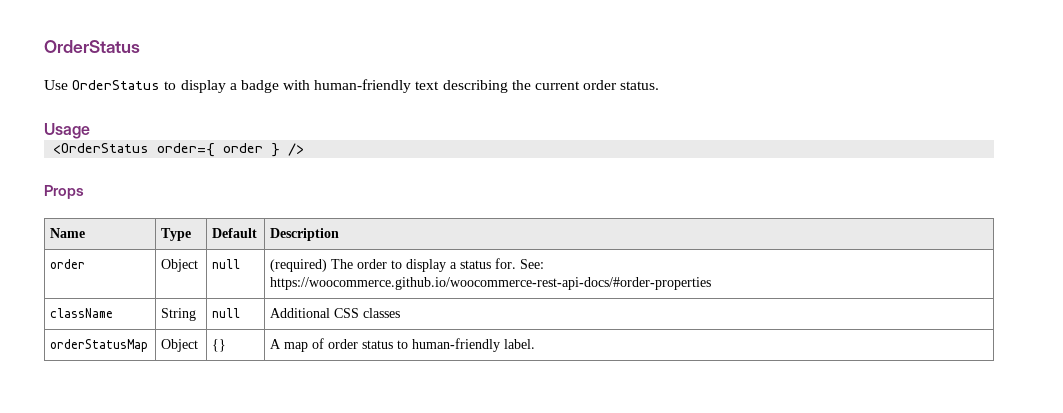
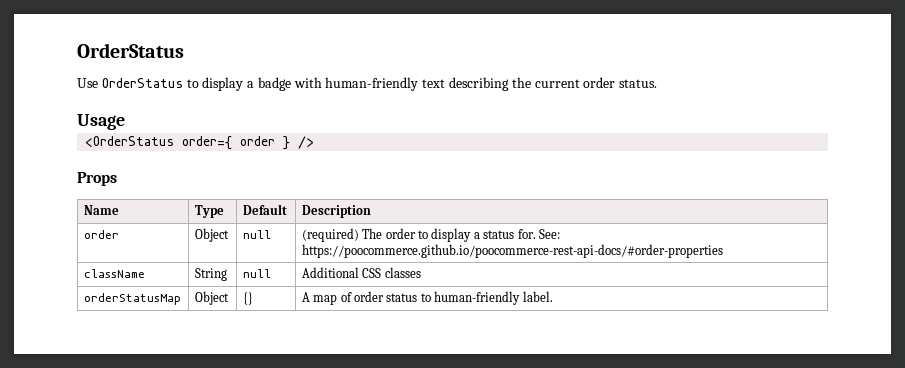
[270,277,712,290] https://woocommerce.github.io/woocommerce-rest-api-docs/#order-properties -> [301,244,723,258] https://poocommerce.github.io/poocommerce-rest-api-docs/#order-properties

